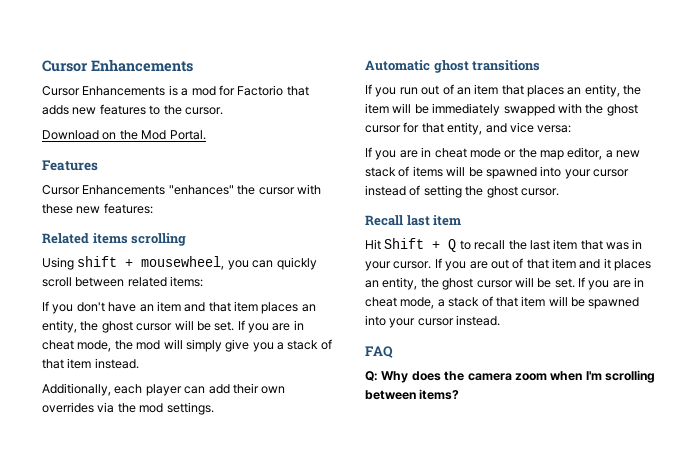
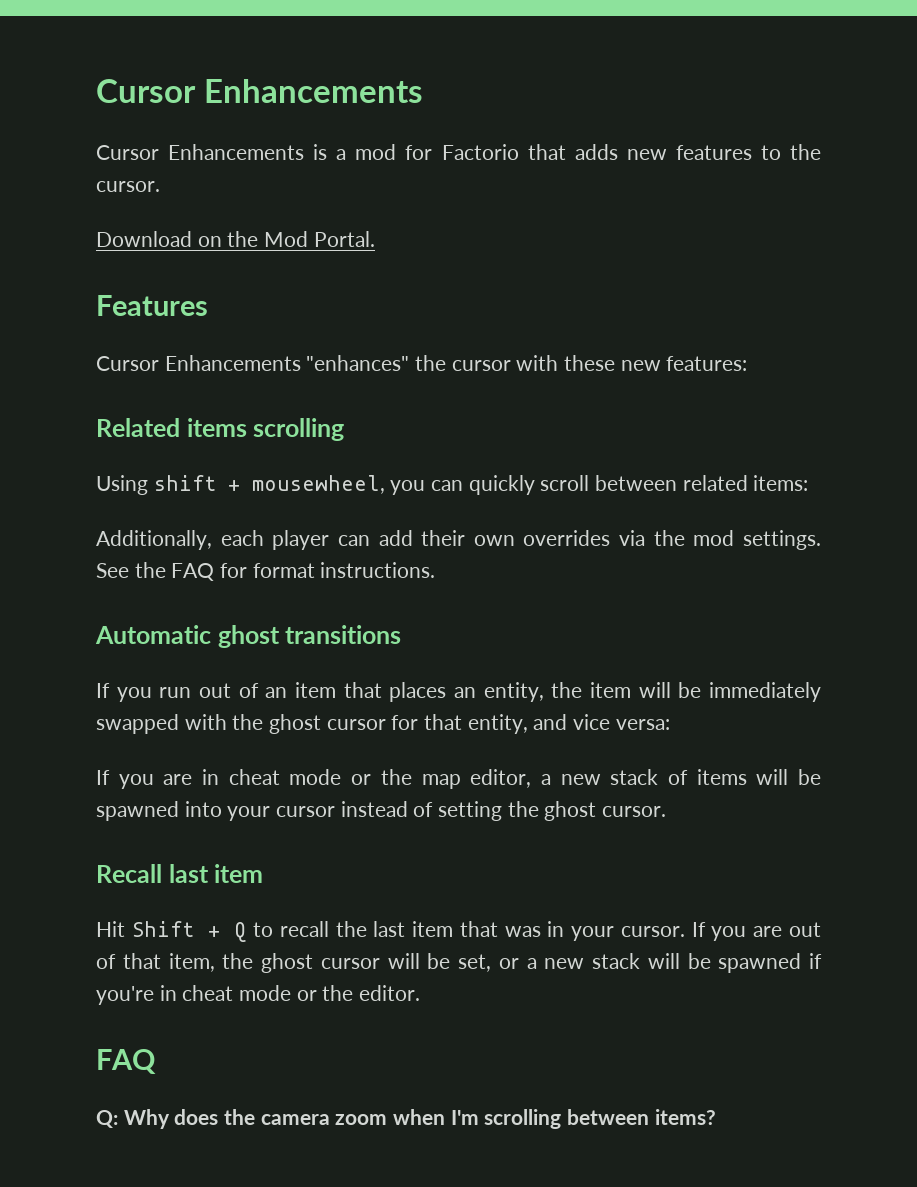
[42,301,316,314] [42,320,304,333] [42,339,332,352] [42,358,139,369] // If you don't have an item and that item places an entity, the ghost cursor will be set. If you are in cheat mode, the mod will simply give you a stack of that item instead. -> (809, 483) none
(214, 408) none -> [96,562,436,581] See the FAQ for format instructions.
[552,258,652,271] [365,277,645,290] [365,296,640,309] [365,315,501,328] item and it places an entity, the ghost cursor will be set. If you are in cheat mode, a stack of that item will be spawned into your cursor instead. -> [168,953,822,973] [96,985,421,1005] item, the ghost cursor will be set, or a new stack will be spawned if you're in cheat mode or the editor.

